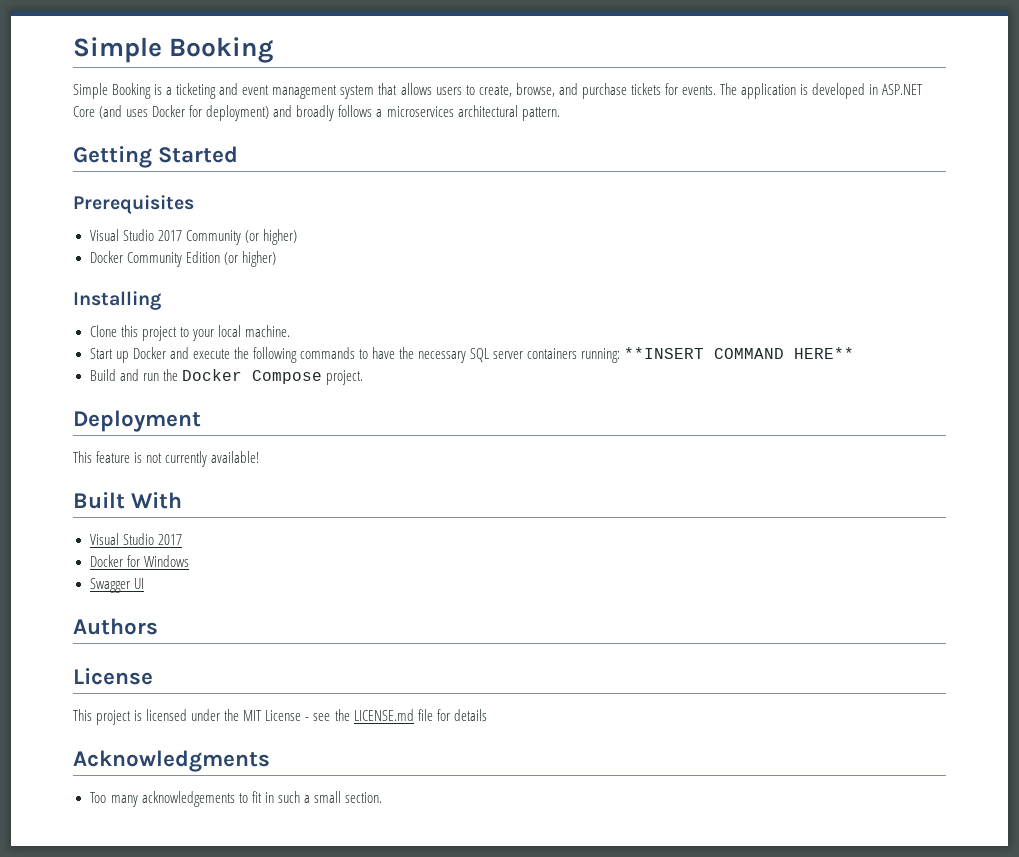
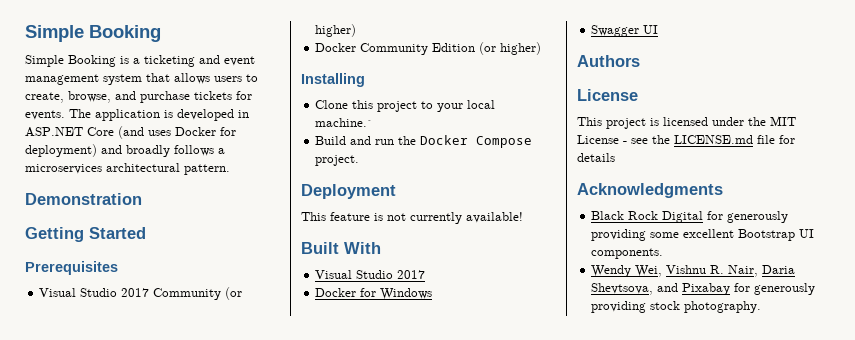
(560, 114) none -> [25,193,142,205] // Demonstration
[244,325,290,337] [89,347,855,363] machine. // Start up Docker and execute the following commands to have the necessary SQL server containers running: **INSERT COMMAND HERE** -> [315,118,375,127] machine.`
[89,791,382,807] Too many acknowledgements to fit in such a small section. -> [591,211,789,223] [591,229,815,241] [591,248,664,259] [591,265,796,277] [591,283,816,295] [591,301,762,313] Black Rock Digital for generously providing some excellent Bootstrap UI components. // Wendy Wei, Vishnu R. Nair, Daria Shevtsova, and Pixabay for generously providing stock photography.

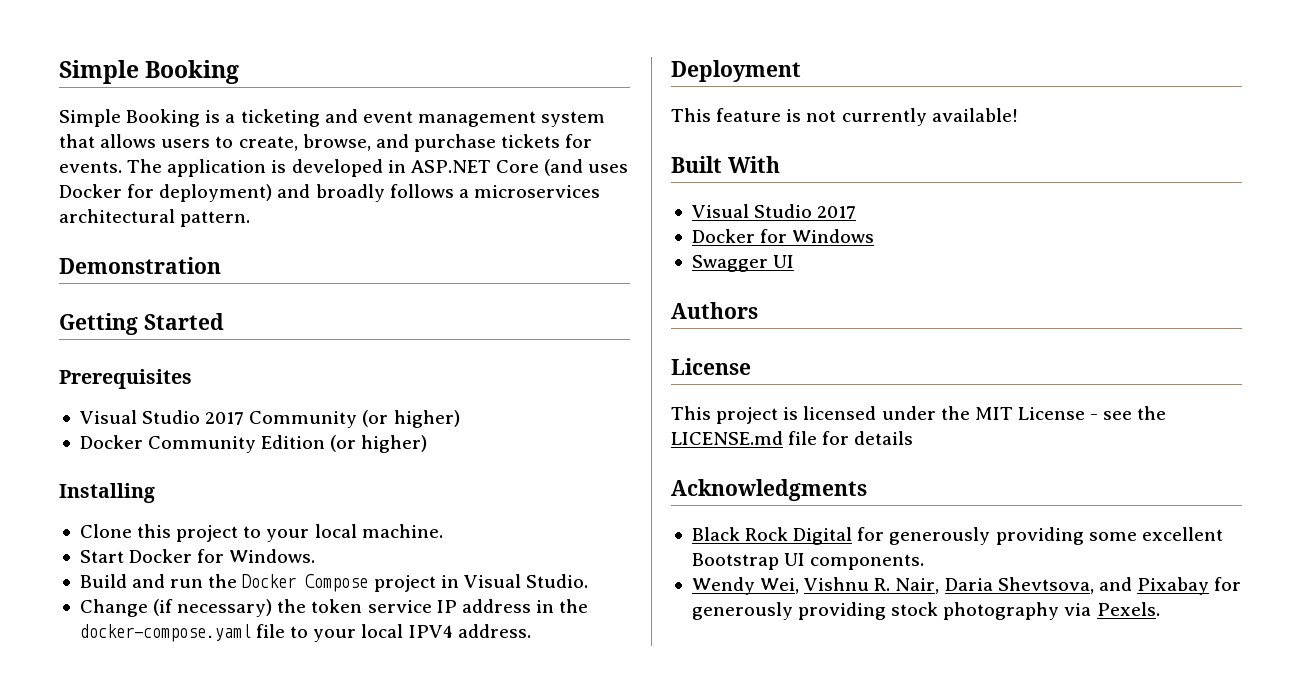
[315,118,375,127] machine.` -> [361,524,443,538] [79,549,316,563] machine. // Start Docker for Windows.
[315,155,360,166] project. -> [373,574,588,592] [79,599,589,617] [79,624,531,642] project in Visual Studio. // Change (if necessary) the token service IP address in the docker-compose.yaml file to your local IPV4 address.
[684,301,762,313] photography. -> [943,602,1160,620] photography via Pexels.

